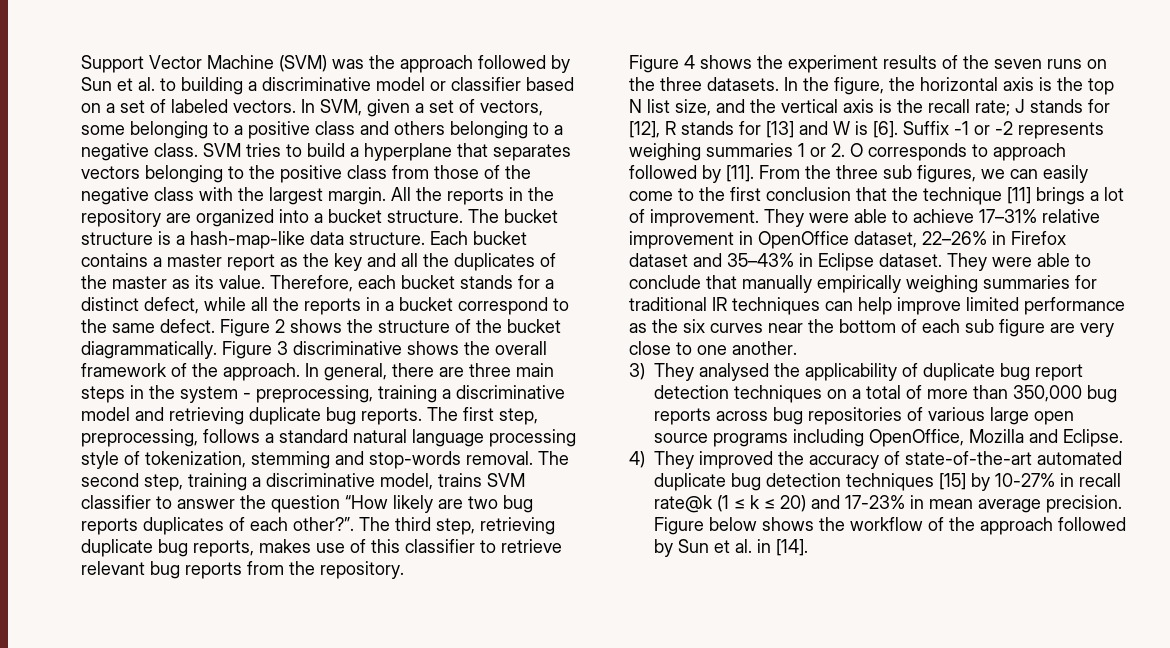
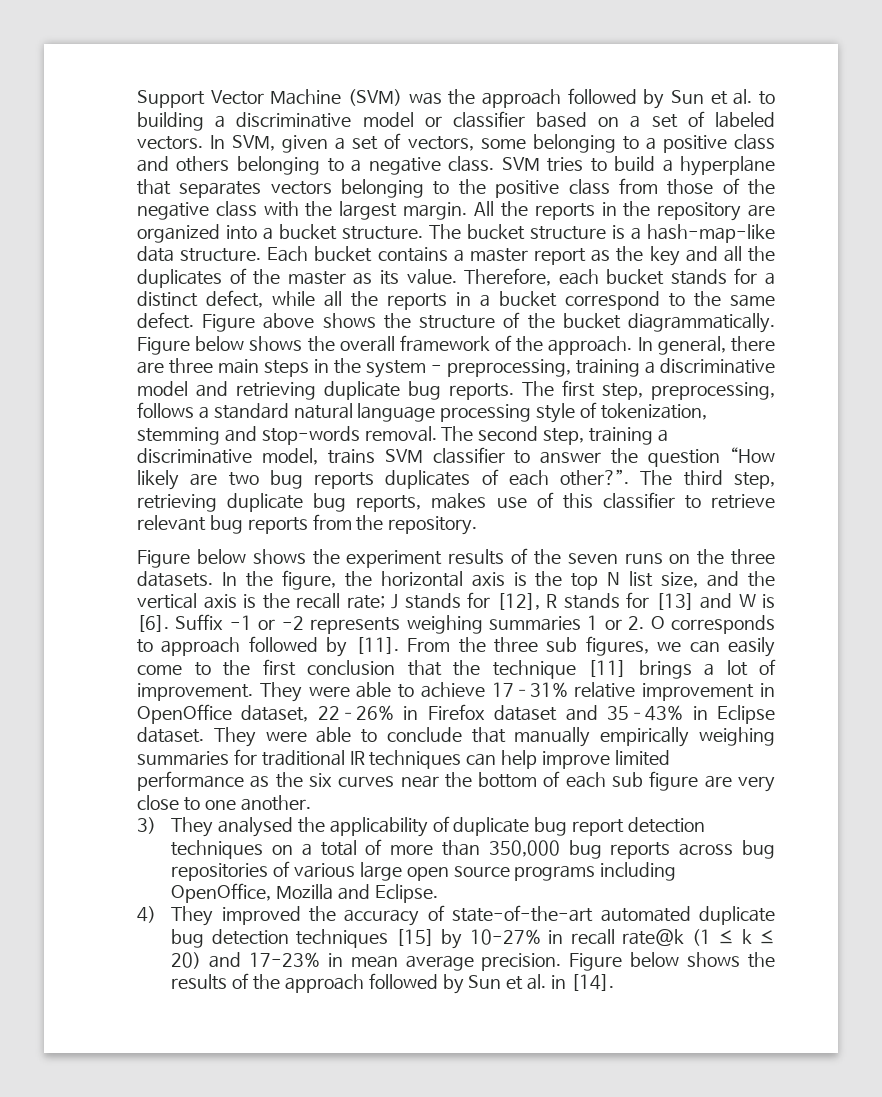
[275,319,285,333] 2 -> [263,313,315,329] above
[277,341,402,355] 3 discriminative -> [195,336,245,351] below
[684,55,695,69] 4 -> [196,549,246,564] below
[850,517,923,531] workflow -> [171,974,228,990] results

